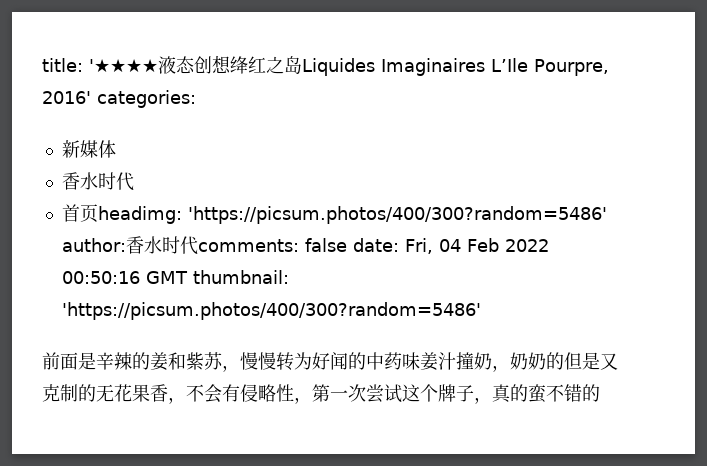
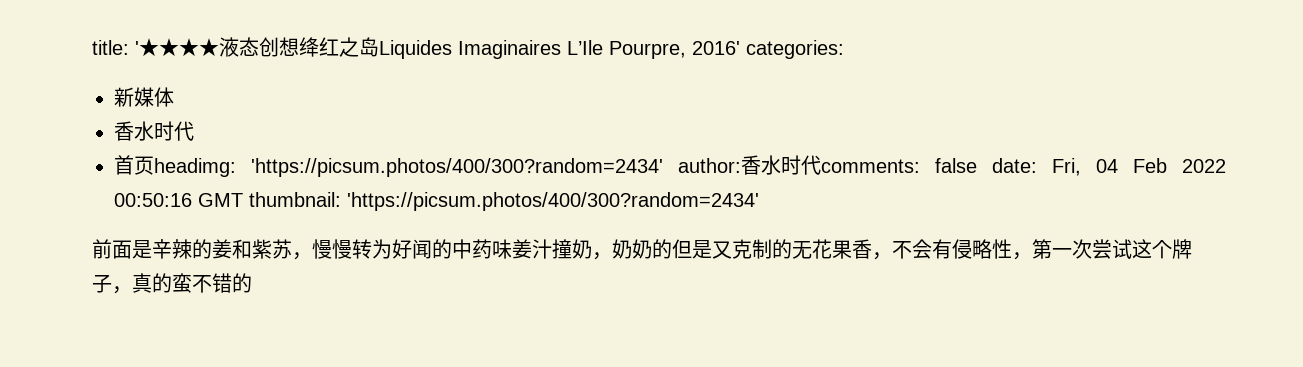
[187,206,607,224] 'https://picsum.photos/400/300?random=5486' -> [251,158,663,177] 'https://picsum.photos/400/300?random=2434'
[61,302,481,320] 'https://picsum.photos/400/300?random=5486' -> [347,192,759,211] 'https://picsum.photos/400/300?random=2434'

